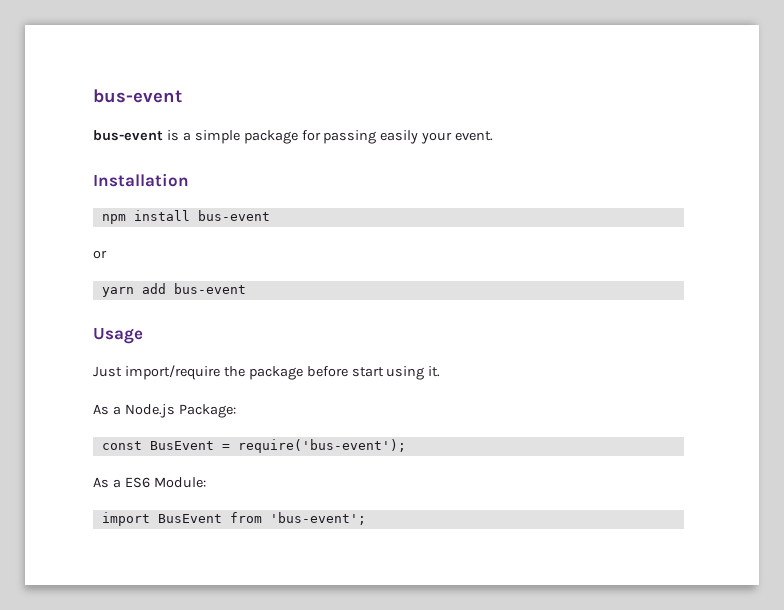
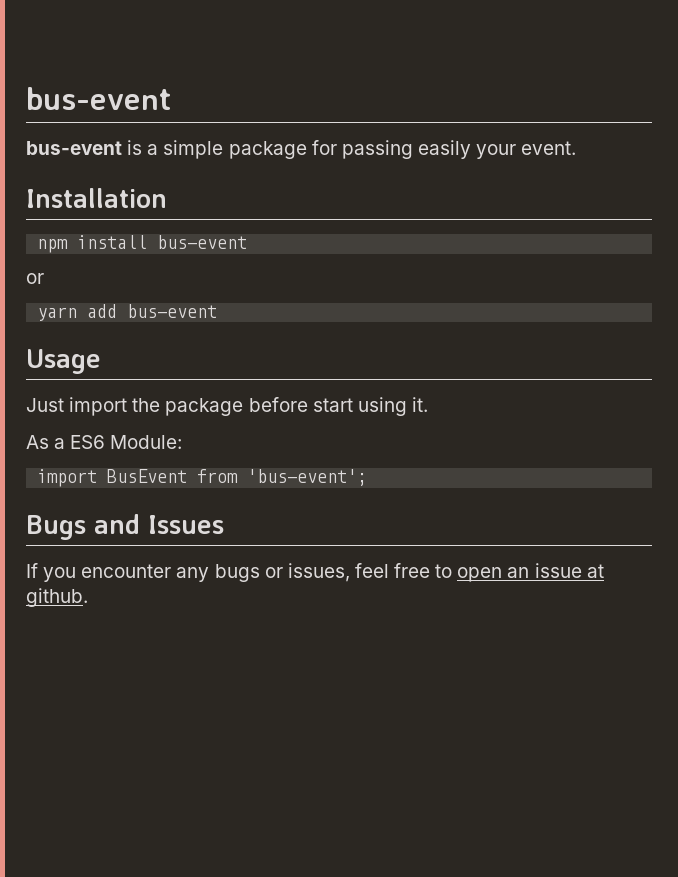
[124,365,220,380] import/require -> [69,397,128,416] import
[93,404,236,418] [101,439,406,453] // As a Node.js Package: // const BusEvent = require('bus-event'); -> (428, 404) none
(366, 518) none -> [26,514,224,540] [26,563,604,582] [26,588,88,607] // Bugs and Issues // If you encounter any bugs or issues, feel free to open an issue at github.

